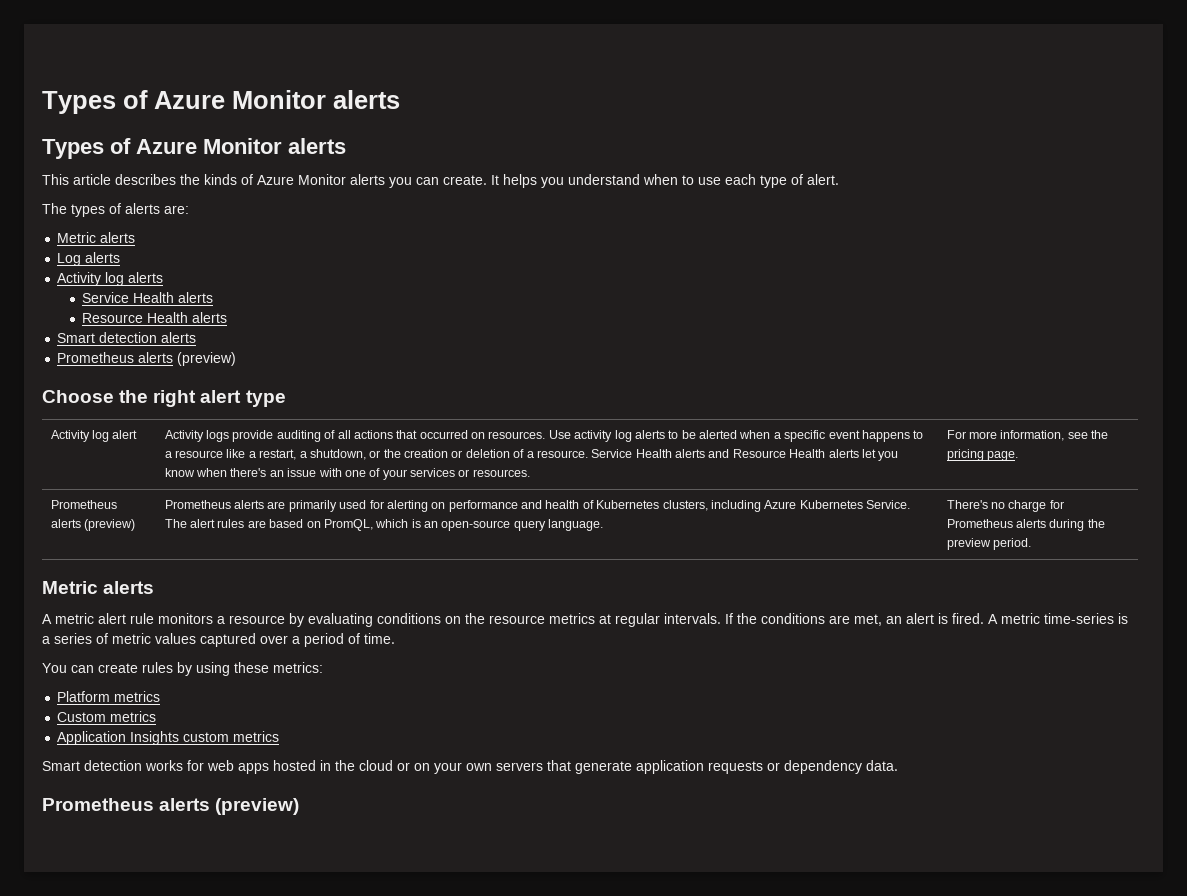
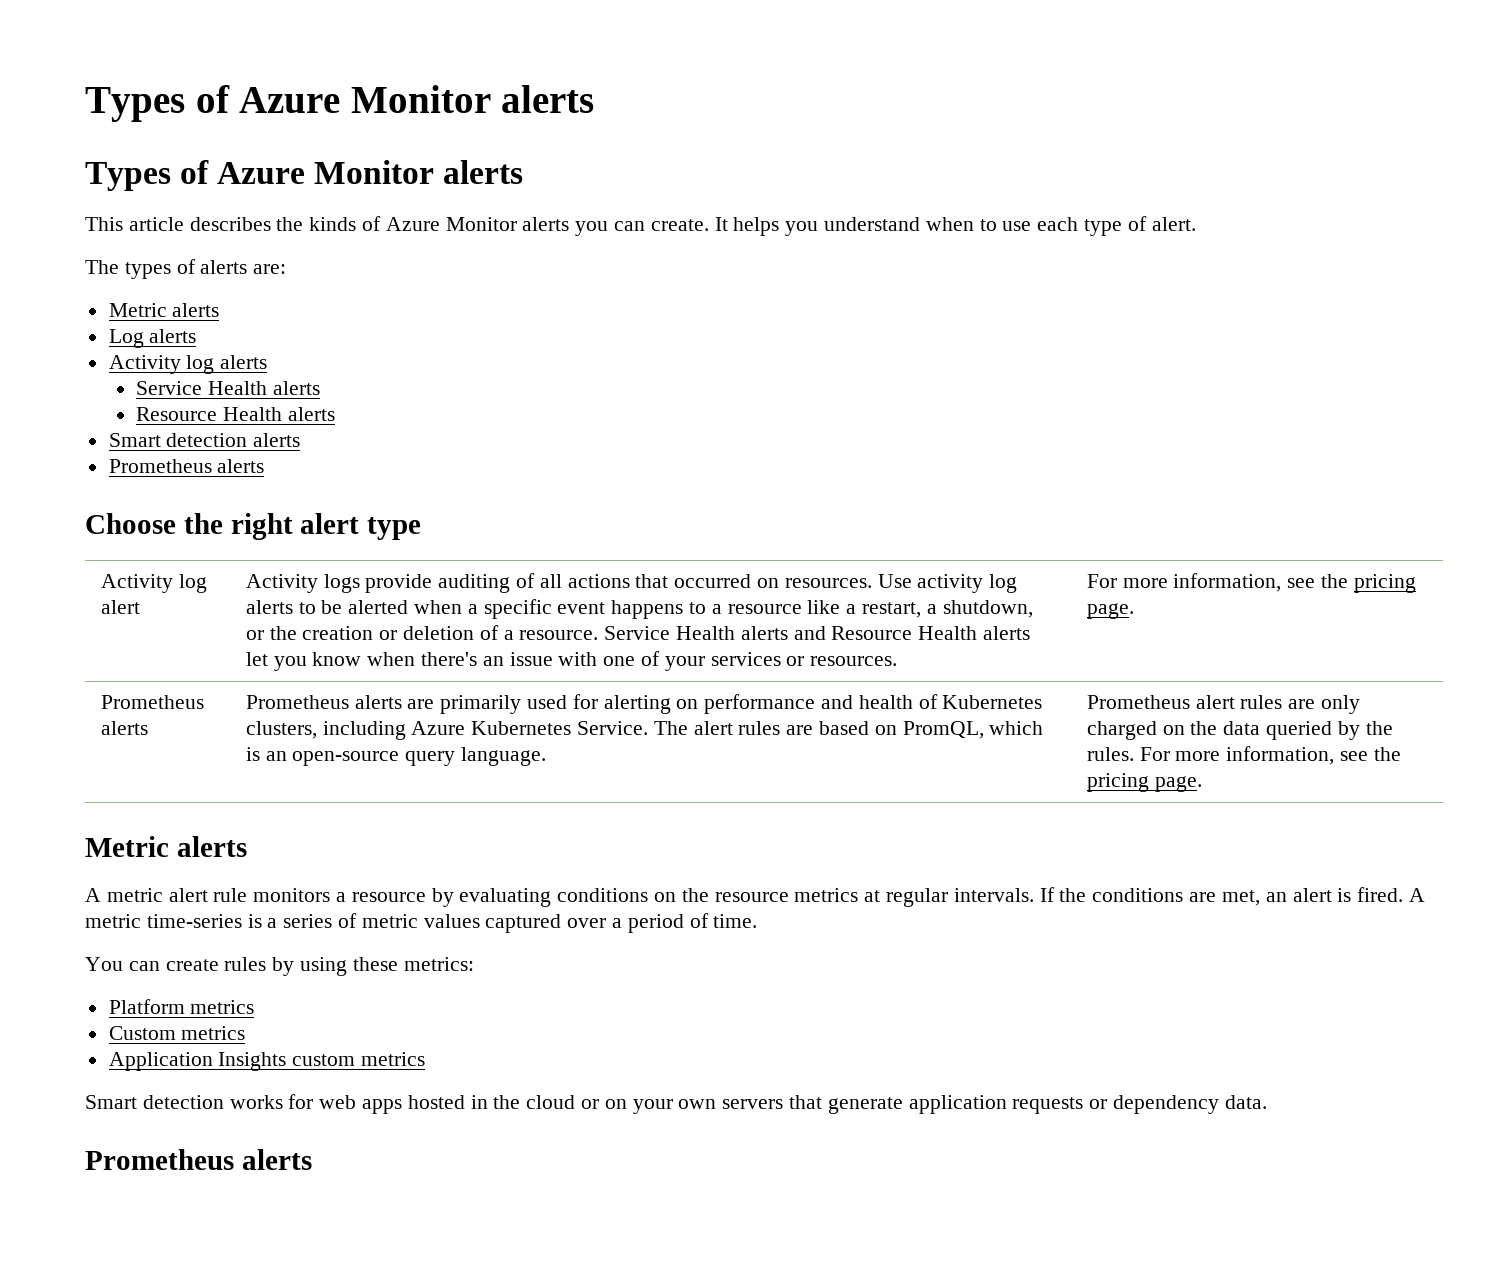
[177,352,237,366] (preview) -> (265, 466) none
[84,519,136,531] (preview) -> (148, 728) none
[946,500,1064,512] [946,519,1105,531] [946,538,1032,550] There's no charge for Prometheus alerts during the preview period. -> [1086,695,1361,714] [1086,721,1393,740] [1086,746,1401,765] [1086,773,1202,792] Prometheus alert rules are only charged on the data queried by the rules. For more information, see the pricing page.
[215,798,300,815] (preview) -> (312, 1159) none

